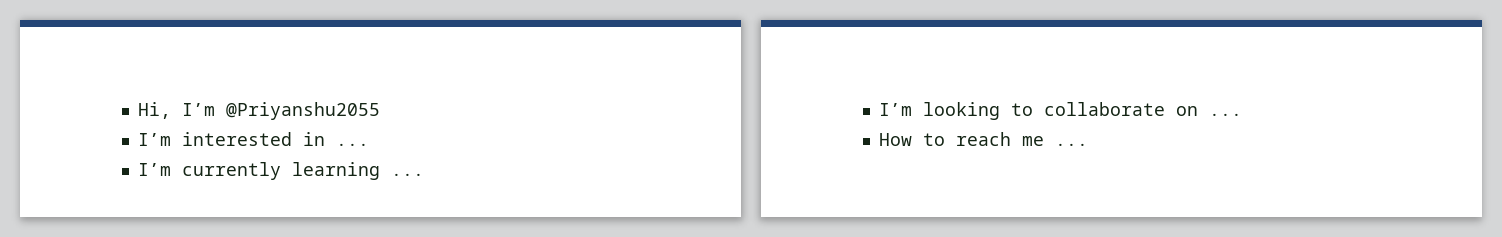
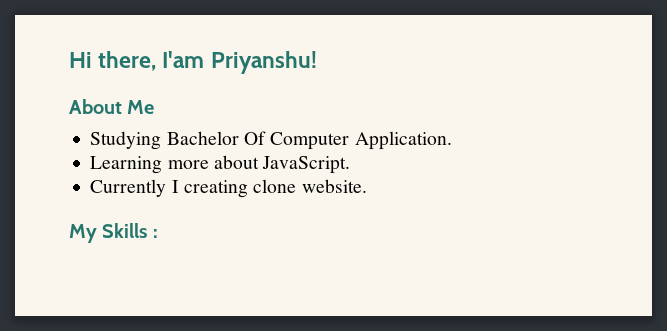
[137,102,380,120] [137,132,369,146] [137,162,424,180] [878,102,1242,120] [878,132,1088,146] Hi, I’m @Priyanshu2055 // I’m interested in ... // I’m currently learning ... // I’m looking to collaborate on ... // How to reach me ... -> [69,51,317,74] [69,99,155,114] [90,131,452,150] [90,155,351,174] [90,179,367,198] [69,223,158,243] Hi there, I'am Priyanshu! // About Me // Studying Bachelor Of Computer Application. // Learning more about JavaScript. // Currently I creating clone website. // My Skills :

